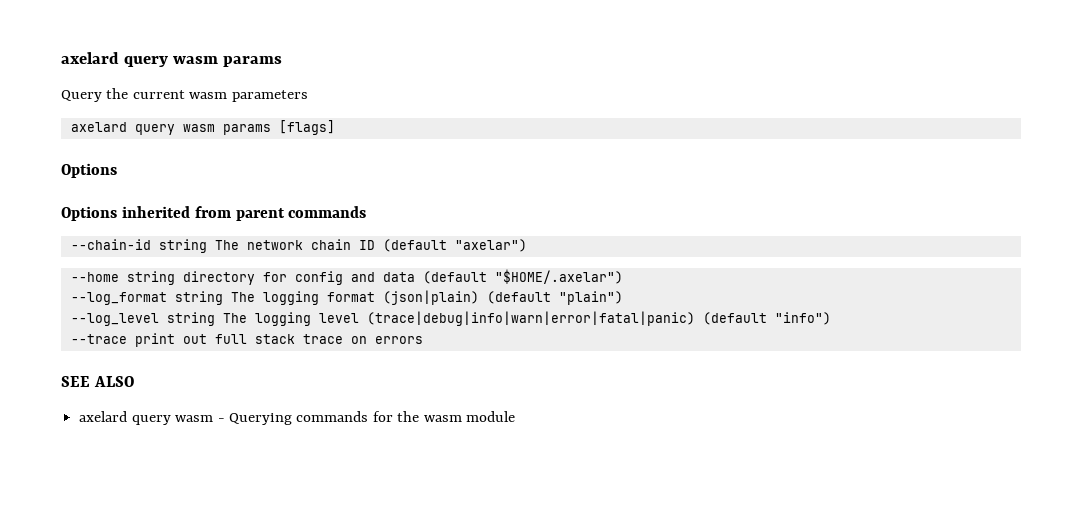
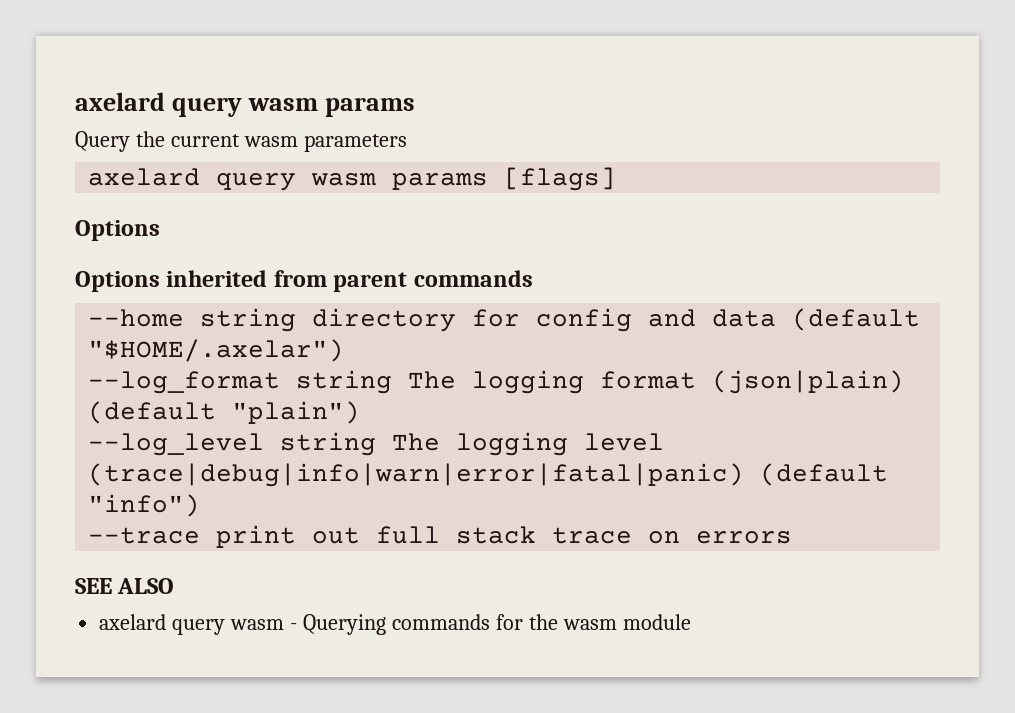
[70,239,527,253] // --chain-id string The network chain ID (default "axelar") -> (533, 278) none

